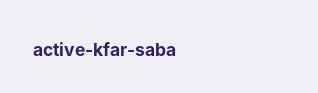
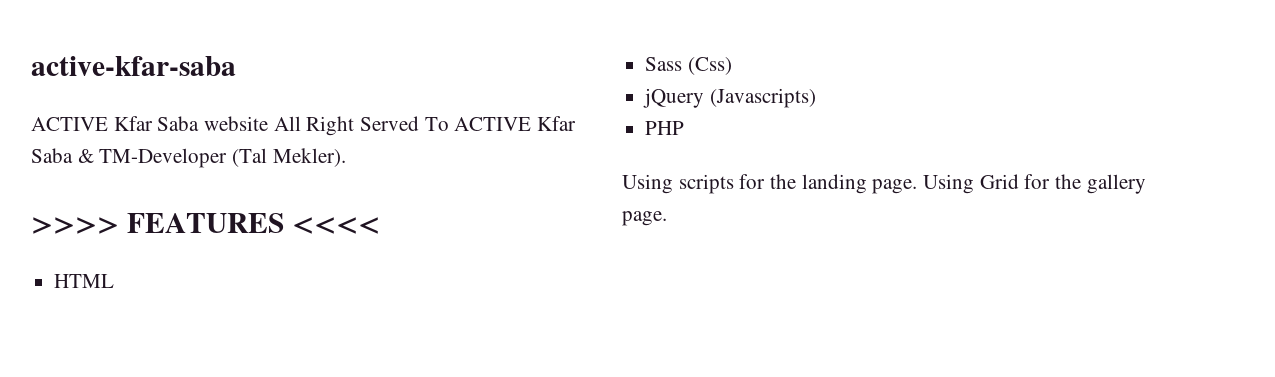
(176, 49) none -> [31,116,577,136] [31,148,346,168] [31,213,380,234] [54,274,115,288] [645,57,732,75] [643,88,816,108] [645,121,685,135] [622,174,1146,194] [622,211,667,226] // ACTIVE Kfar Saba website All Right Served To ACTIVE Kfar Saba & TM-Developer (Tal Mekler). // >>>> FEATURES <<<< // HTML // Sass (Css) // jQuery (Javascripts) // PHP // Using scripts for the landing page. Using Grid for the gallery page.

